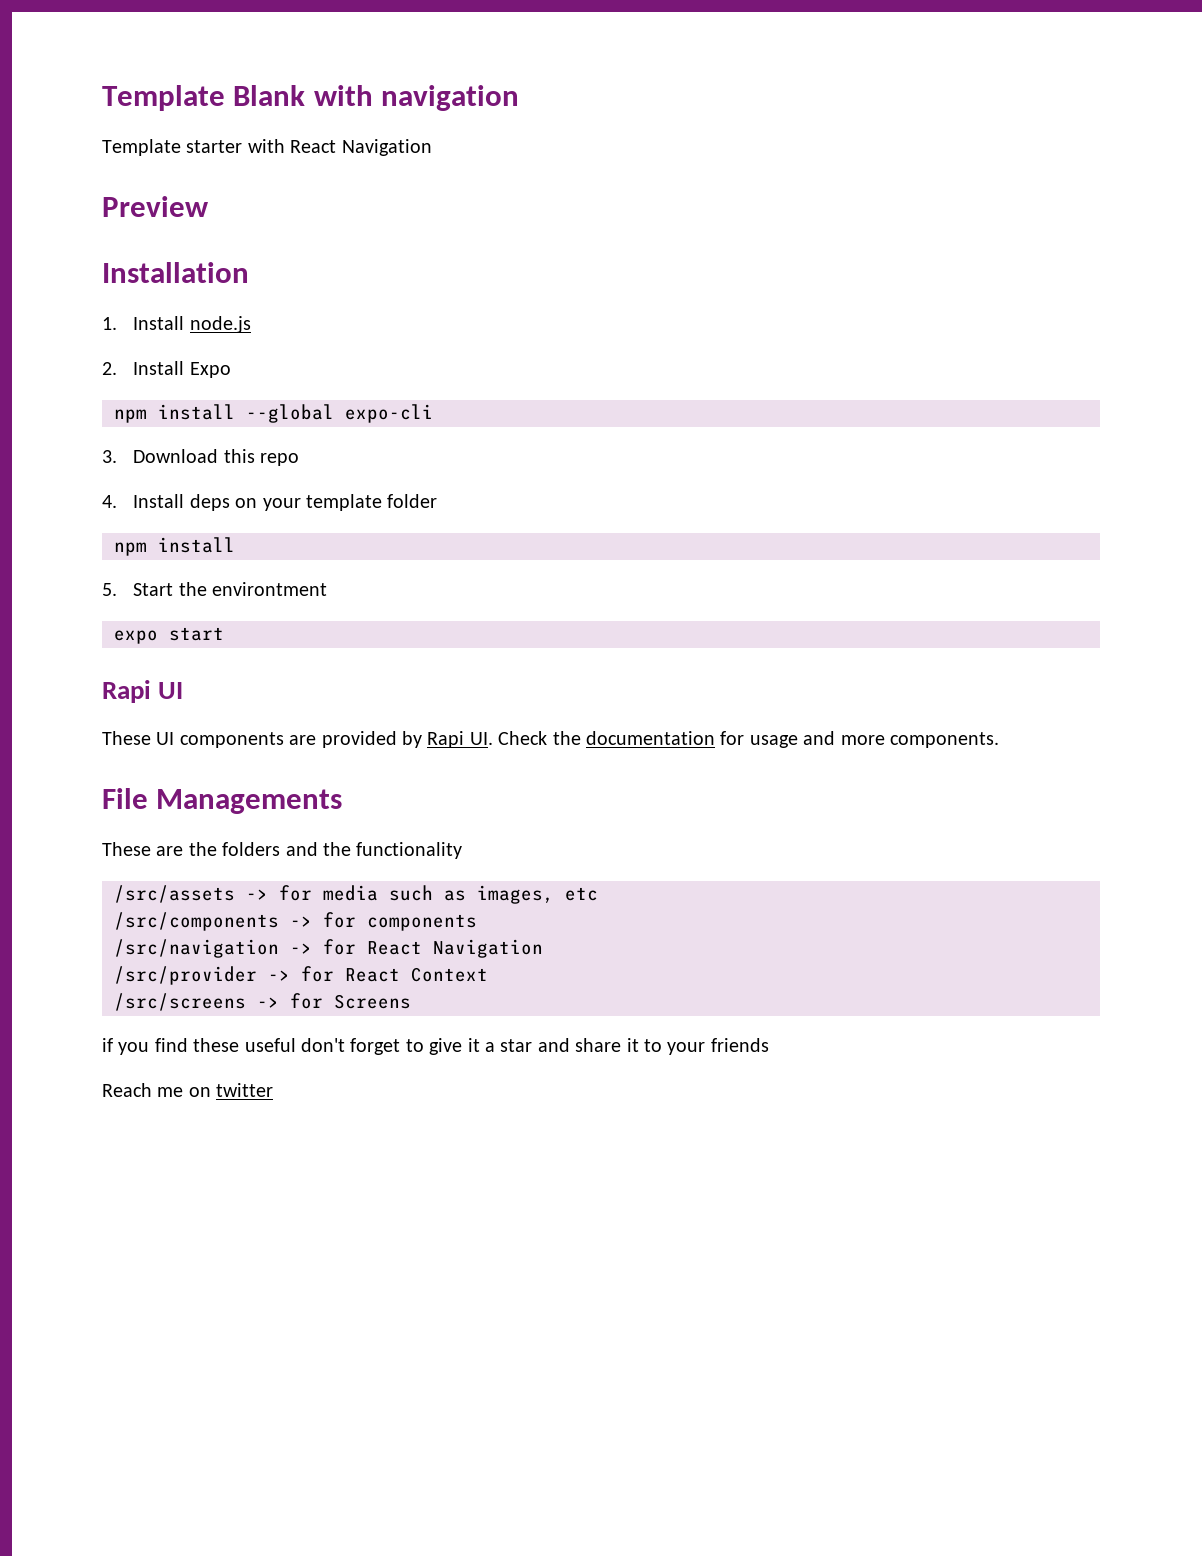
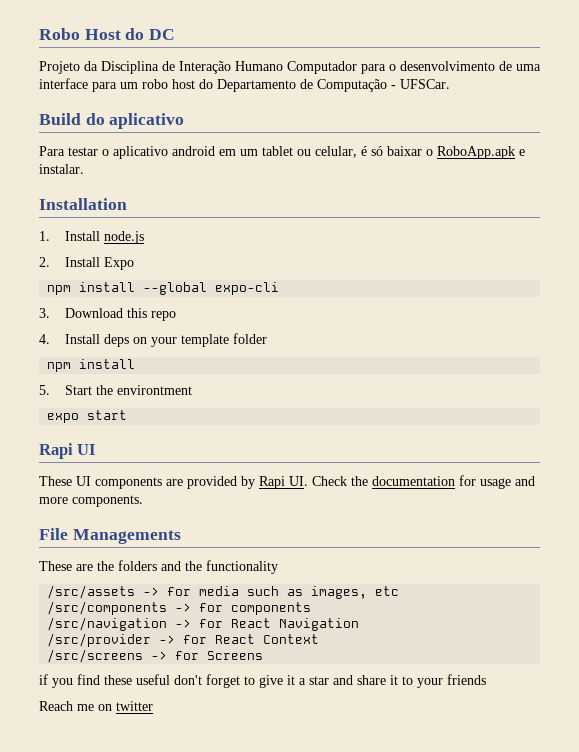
[102,85,520,111] [102,139,432,156] [102,196,208,217] Template Blank with navigation // Template starter with React Navigation // Preview -> [39,28,176,40] [39,61,541,74] [39,78,450,92] [39,113,185,129] [39,146,525,159] [39,164,84,174] Robo Host do DC // Projeto da Disciplina de Interação Humano Computador para o desenvolvimento de uma interface para um robo host do Departamento de Computação - UFSCar. // Build do aplicativo // Para testar o aplicativo android em um tablet ou celular, é só baixar o RoboApp.apk e instalar.

